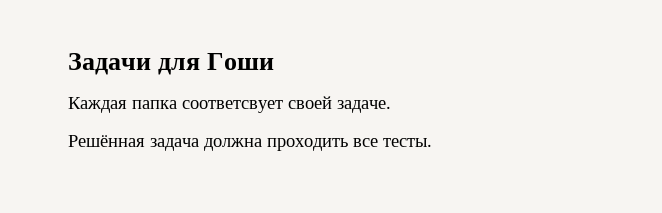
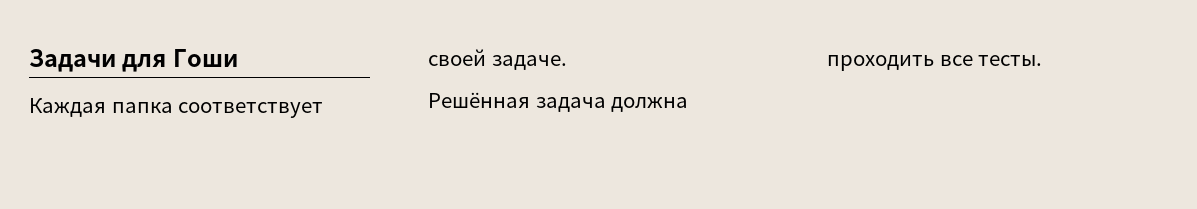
[182,100,283,113] соответсвует -> [178,102,324,118] соответствует

